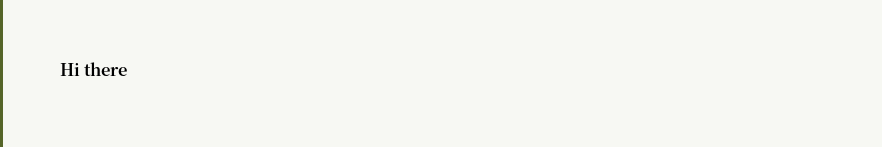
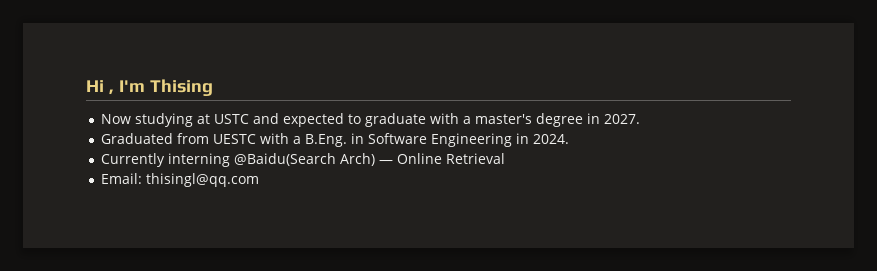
[84,62,128,76] there -> [108,79,213,96] [101,113,641,127] [101,133,570,147] [101,153,506,167] [101,173,260,187] , I'm Thising // Now studying at USTC and expected to graduate with a master's degree in 2027. // Graduated from UESTC with a B.Eng. in Software Engineering in 2024. // Currently interning @Baidu(Search Arch) — Online Retrieval // Email: thisingl@qq.com

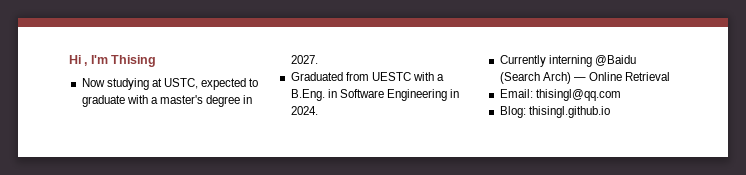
[214,113,280,124] USTC and -> [163,78,198,89] USTC,
[234,153,337,166] @Baidu(Search -> [594,55,636,66] [499,72,540,84] @Baidu (Search
(260, 180) none -> [499,106,610,118] // Blog: thisingl.github.io

